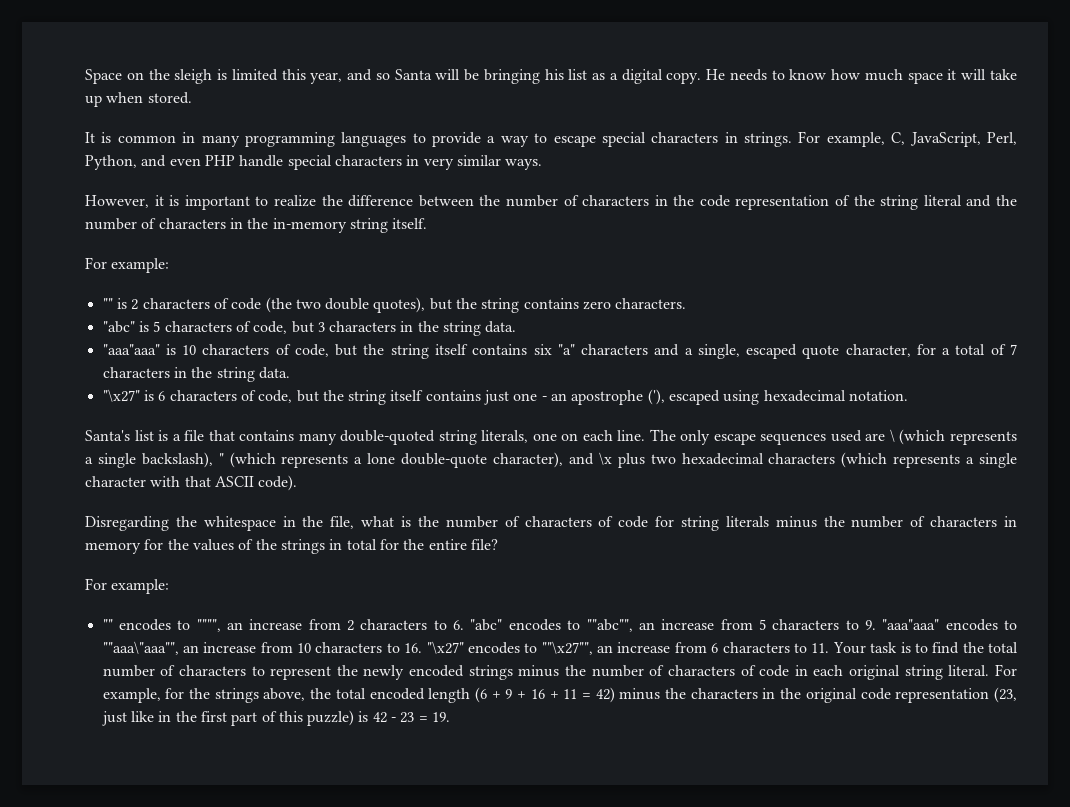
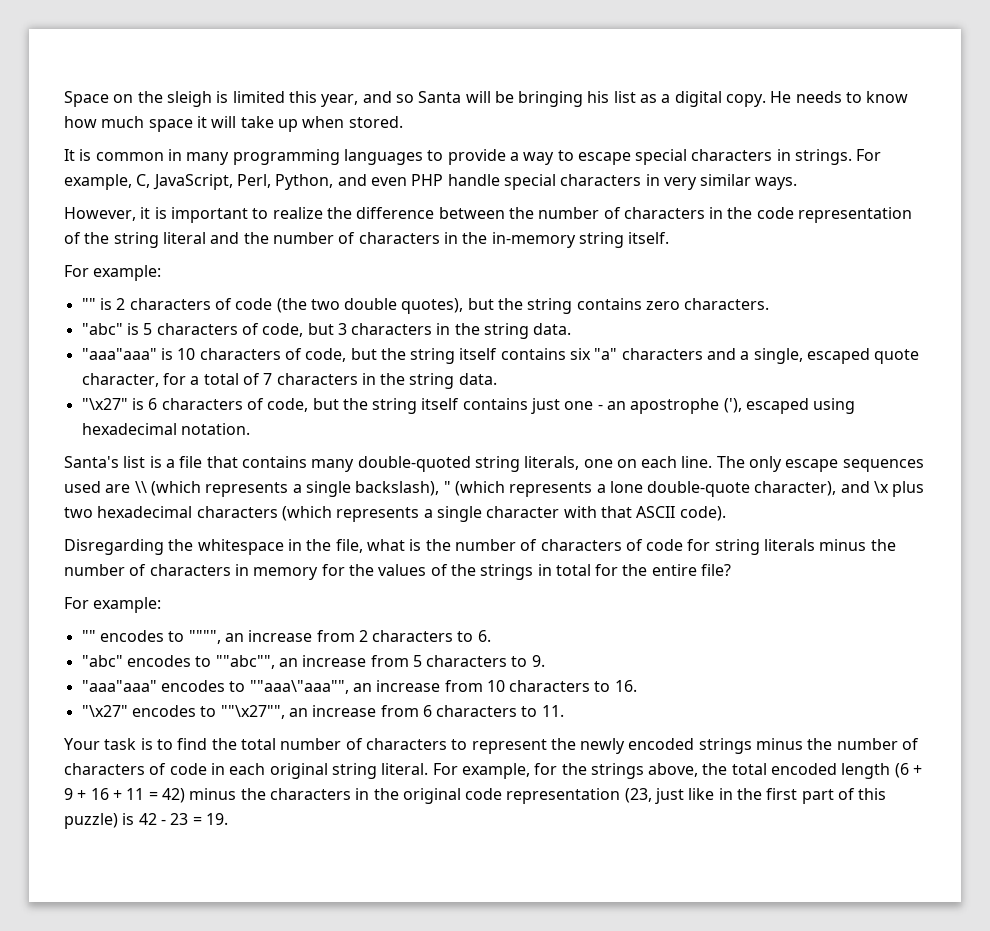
[889,429,895,442] \ -> [134,481,147,493] \\
(465, 625) none -> (491, 636) //
(876, 625) none -> (545, 661) //
(423, 648) none -> (637, 686) //
(830, 648) none -> (564, 711) //

